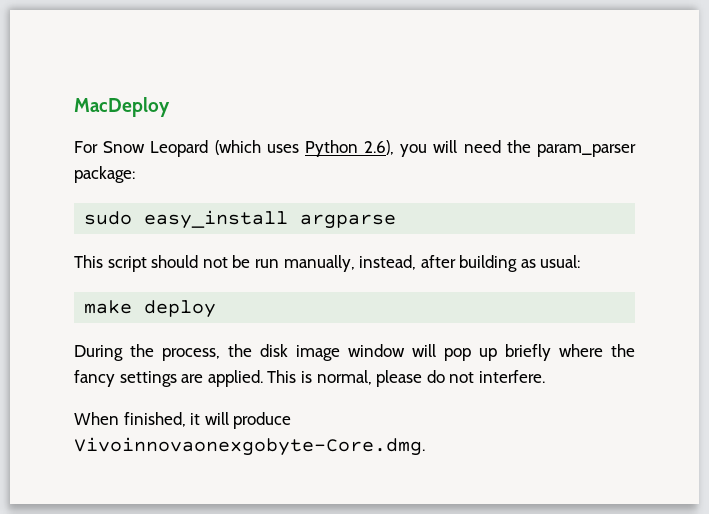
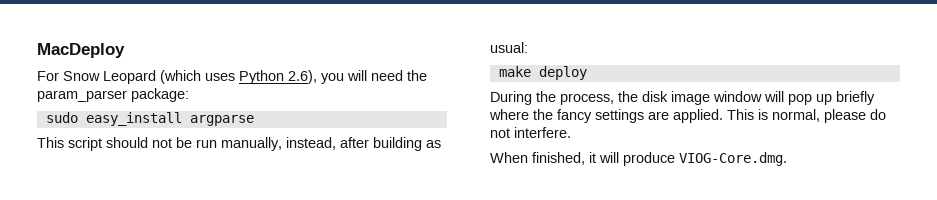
[74,437,425,456] Vivoinnovaonexgobyte-Core.dmg. -> [679,152,787,166] VIOG-Core.dmg.

